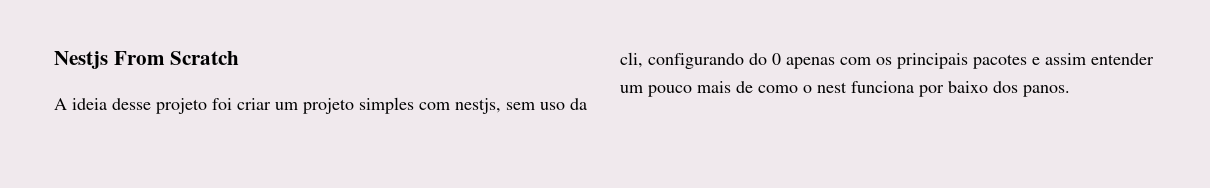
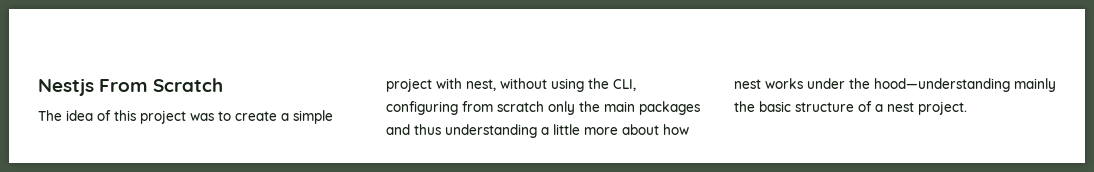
[54,97,587,114] [620,52,1154,69] [620,81,1070,97] A ideia desse projeto foi criar um projeto simples com nestjs, sem uso da cli, configurando do 0 apenas com os principais pacotes e assim entender um pouco mais de como o nest funciona por baixo dos panos. -> [38,110,333,124] [386,78,636,92] [386,101,700,115] [386,124,689,138] [734,78,1056,92] [734,101,967,115] The idea of this project was to create a simple project with nest, without using the CLI, configuring from scratch only the main packages and thus understanding a little more about how nest works under the hood—understanding mainly the basic structure of a nest project.

